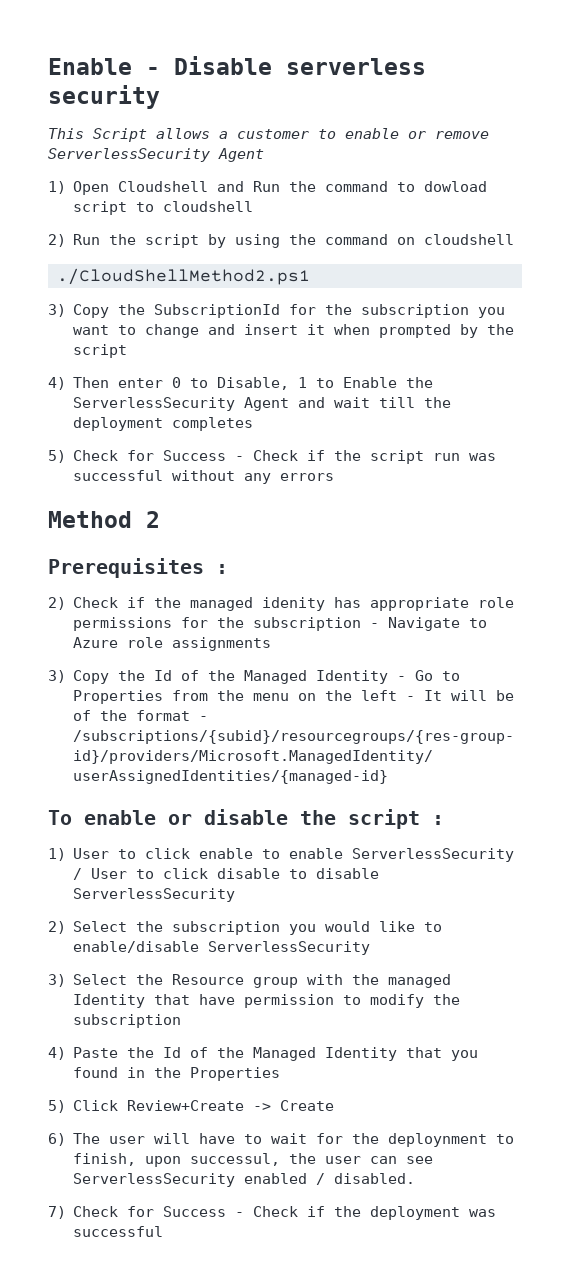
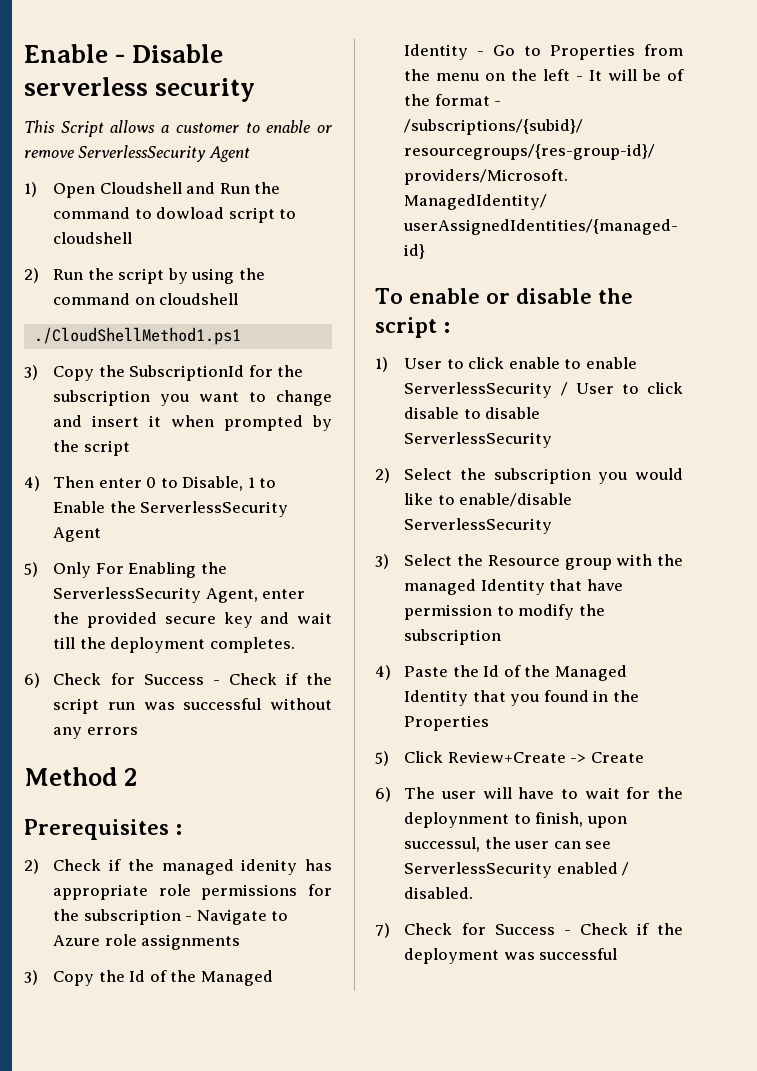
[56,268,310,285] ./CloudShellMethod2.ps1 -> [33,327,241,345] ./CloudShellMethod1.ps1
(290, 404) none -> [24,562,227,578] [53,587,306,603] [53,612,253,628] // 5) Only For Enabling the ServerlessSecurity Agent, enter the provided secure key
[172,417,254,431] [48,450,66,463] completes // 5) -> [209,637,295,653] [24,673,40,688] completes. // 6)

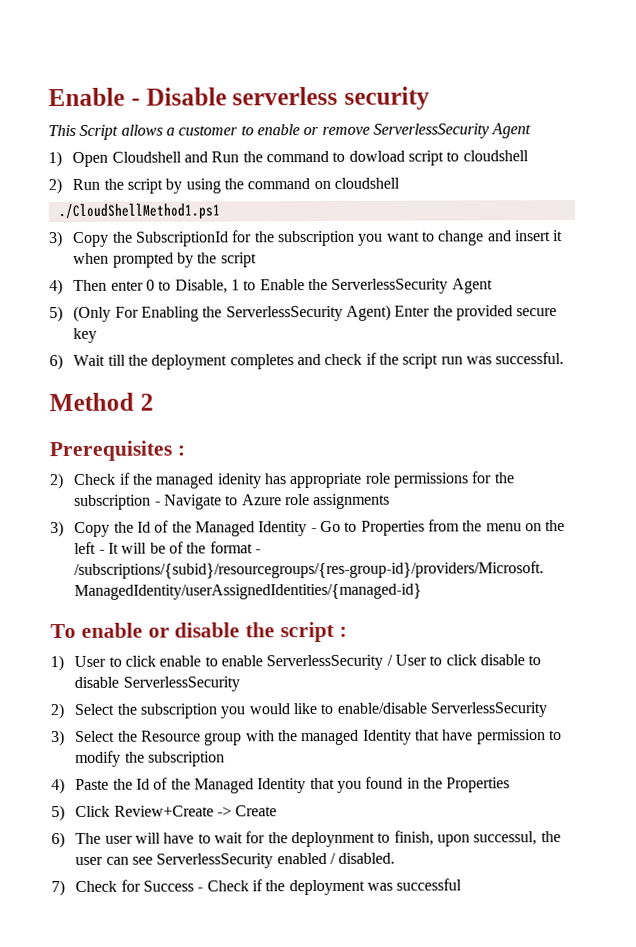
[53,562,92,578] Only -> [73,305,112,322] (Only
[205,588,306,603] Agent, enter -> [346,304,431,321] Agent) Enter
[260,612,332,624] and wait -> [49,354,106,371] // 6) Wait
[209,637,295,653] [24,673,277,688] completes. // 6) Check for Success - Check -> [229,353,363,370] completes and check
[183,698,332,710] [53,727,138,739] successful without any errors -> [495,352,565,365] successful.

